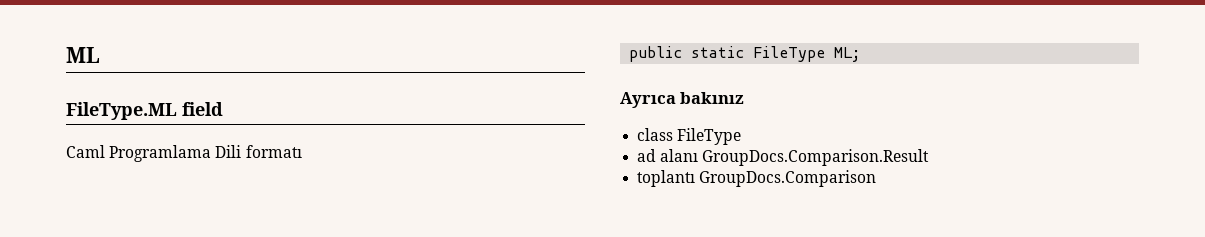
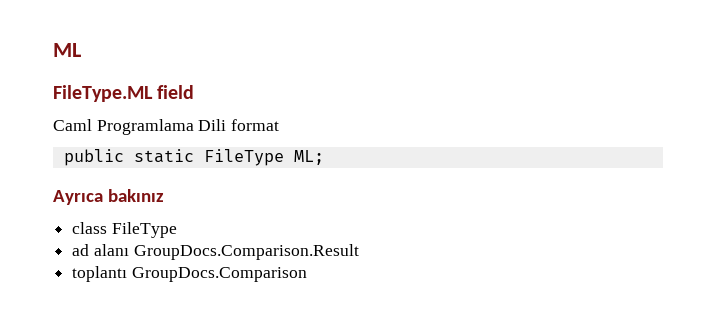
[245,145,302,158] formatı -> [231,119,280,131] format

